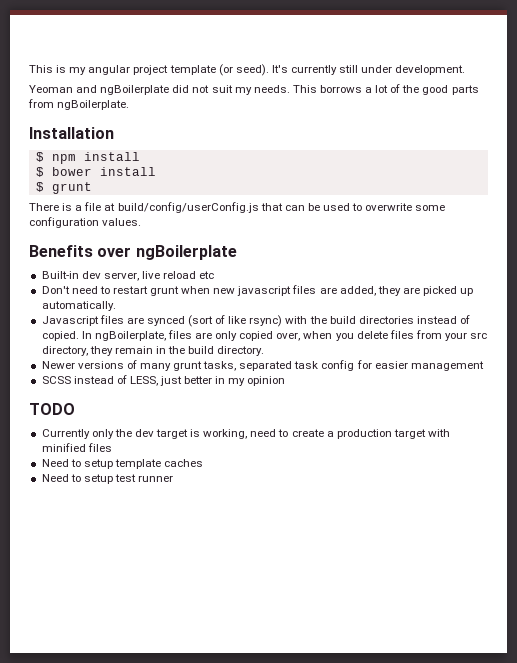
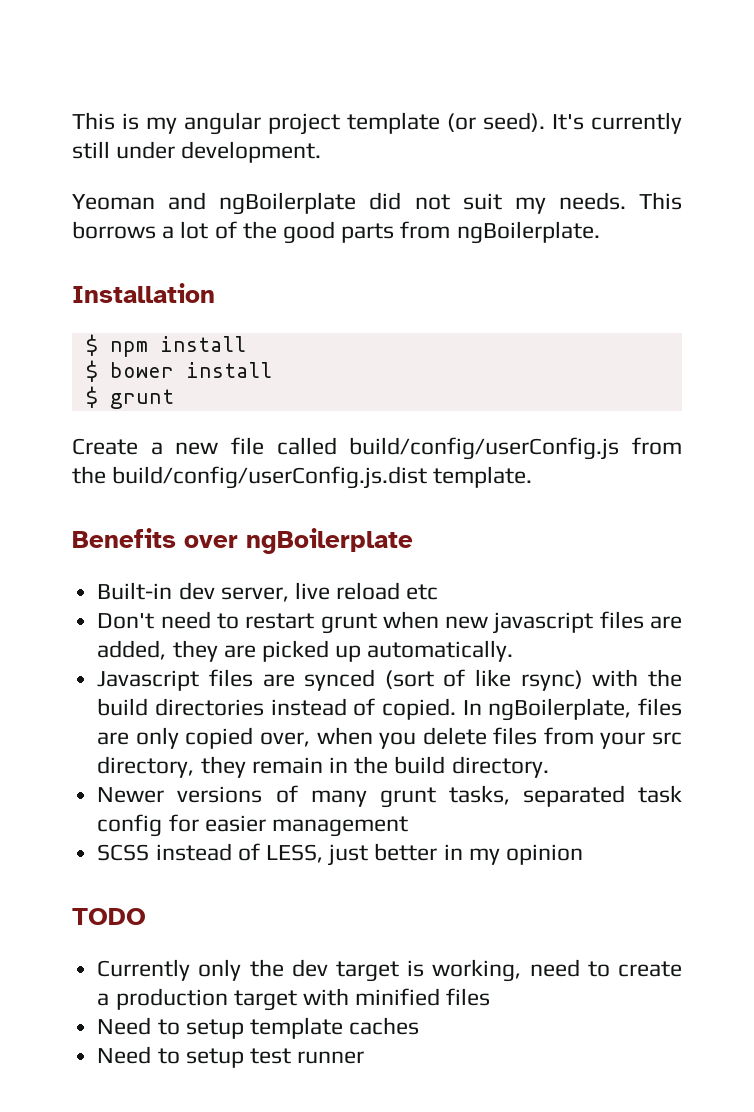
[29,202,446,213] [29,217,142,228] There is a file at build/config/userConfig.js that can be used to overwrite some configuration values. -> [72,437,682,460] [72,466,533,489] Create a new file called build/config/userConfig.js from the build/config/userConfig.js.dist template.

